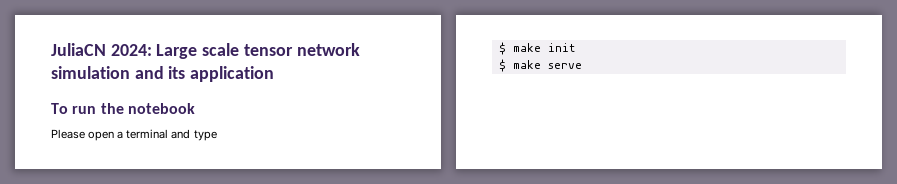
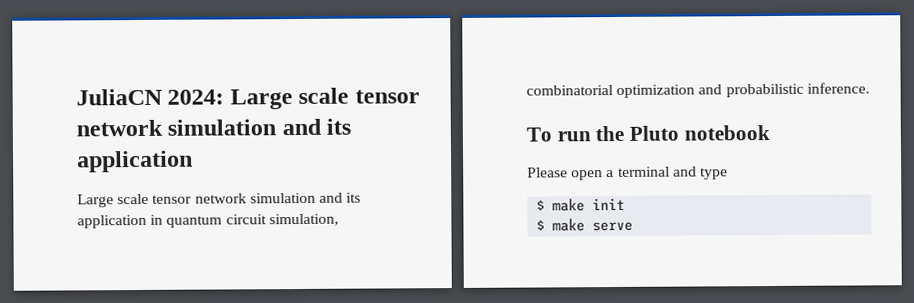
(275, 74) none -> [77,192,362,208] [77,213,339,229] [526,82,870,98] // Large scale tensor network simulation and its application in quantum circuit simulation, combinatorial optimization and probabilistic inference.
(124, 108) none -> [629,125,680,141] Pluto

